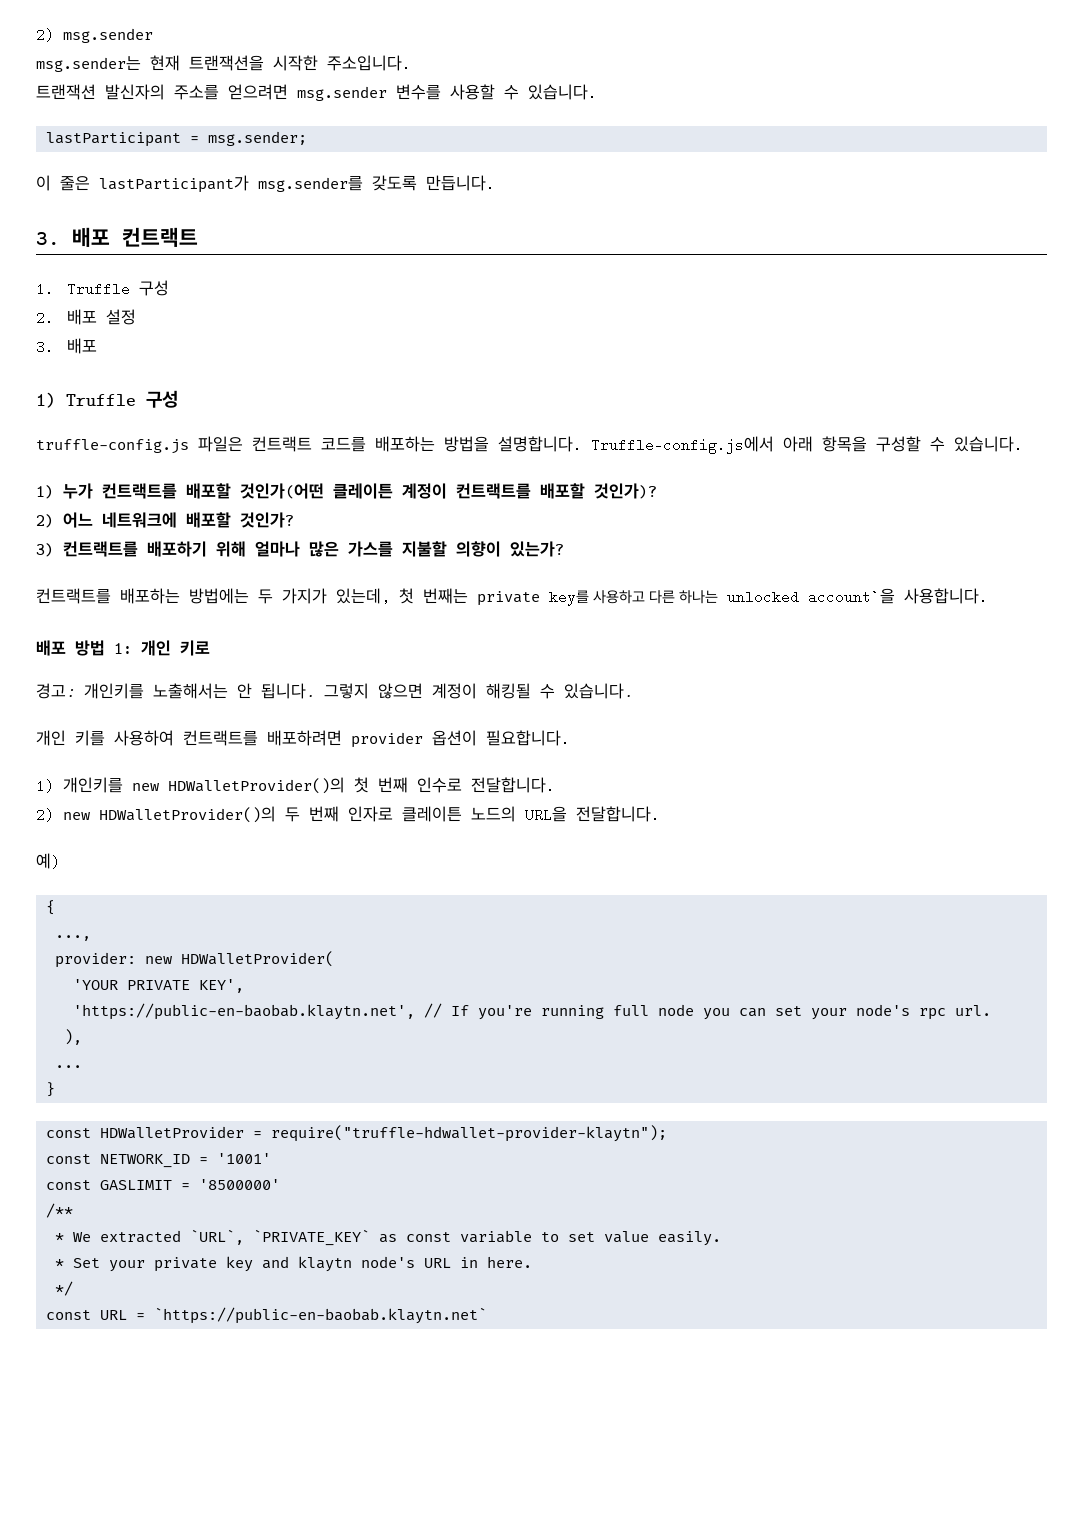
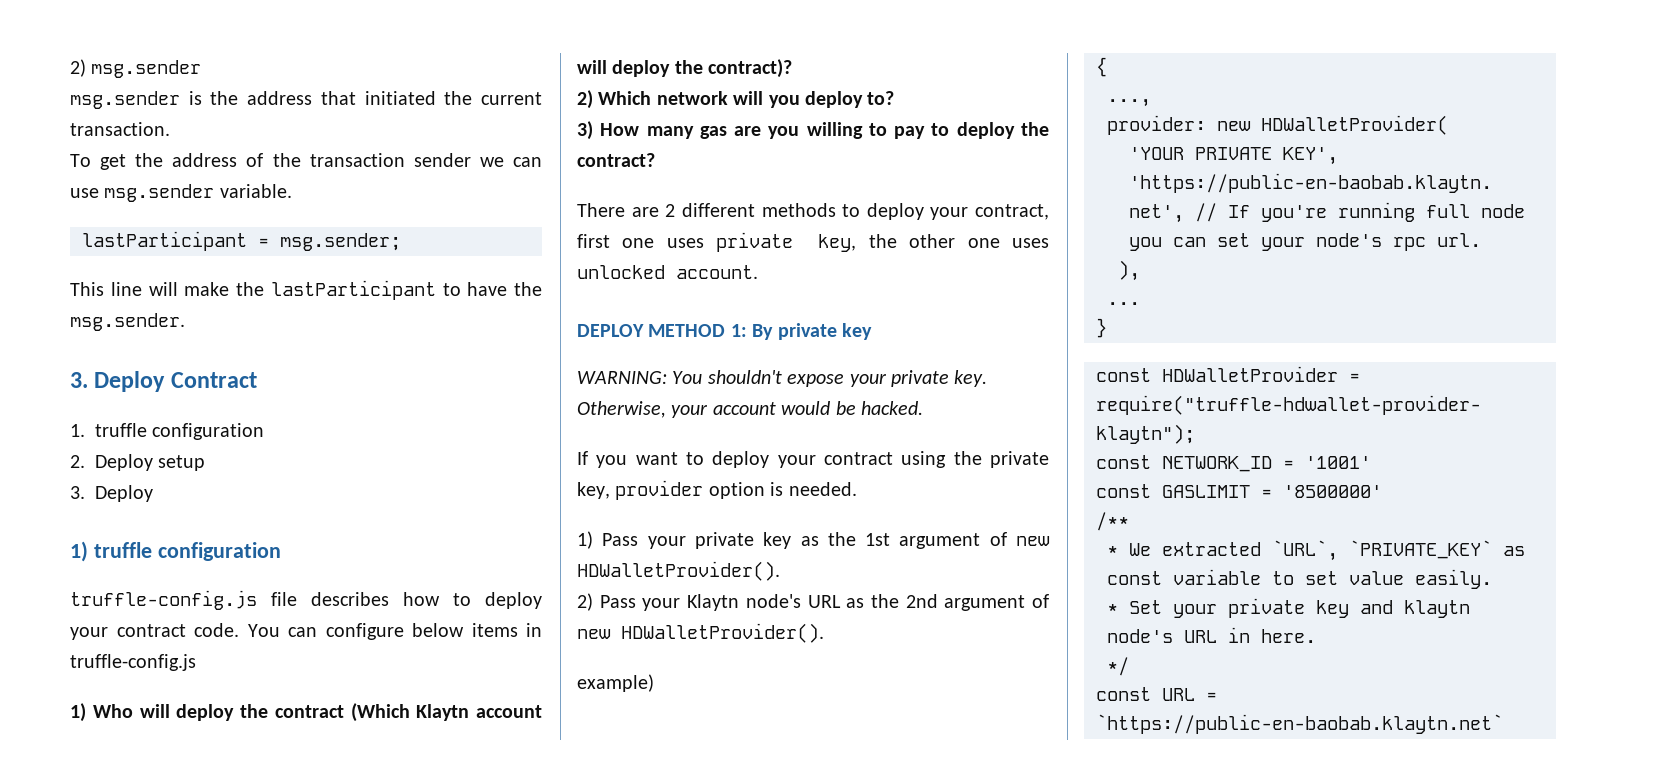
[36,55,411,72] [36,84,597,101] [46,131,308,147] [36,175,495,193] [36,227,198,247] msg.sender는 현재 트랜잭션을 시작한 주소입니다. // 트랜잭션 발신자의 주소를 얻으려면 msg.sender 변수를 사용할 수 있습니다. // lastParticipant = msg.sender; // 이 줄은 lastParticipant가 msg.sender를 갖도록 만듭니다. // 3. 배포 컨트랙트 -> [70,91,542,109] [70,122,170,136] [70,153,542,170] [70,184,292,202] [82,231,401,251] [70,280,542,300] [70,313,185,331] [70,371,257,392] msg.sender is the address that initiated the current transaction. // To get the address of the transaction sender we can use msg.sender variable. // lastParticipant = msg.sender; // This line will make the lastParticipant to have the msg.sender. // 3. Deploy Contract
[66,280,169,296] Truffle 구성 -> [95,423,265,440] truffle configuration
[66,309,136,325] [36,338,97,354] [36,390,178,408] [36,436,1023,454] [36,483,657,499] [36,512,294,528] [36,541,564,557] [36,588,989,606] [36,640,210,656] [36,683,633,699] [36,730,570,748] [36,777,555,794] [36,806,660,823] [36,853,60,869] 배포 설정 // 3. 배포 // 1) Truffle 구성 // truffle-config.js 파일은 컨트랙트 코드를 배포하는 방법을 설명합니다. Truffle-config.js에서 아래 항목을 구성할 수 있습니다. // 1) 누가 컨트랙트를 배포할 것인가(어떤 클레이튼 계정이 컨트랙트를 배포할 것인가)? // 2) 어느 네트워크에 배포할 것인가? // 3) 컨트랙트를 배포하기 위해 얼마나 많은 가스를 지불할 의향이 있는가? // 컨트랙트를 배포하는 방법에는 두 가지가 있는데, 첫 번째는 private key를 사용하고 다른 하나는 unlocked account`을 사용합니다. // 배포 방법 1: 개인 키로 // 경고: 개인키를 노출해서는 안 됩니다. 그렇지 않으면 계정이 해킹될 수 있습니다. // 개인 키를 사용하여 컨트랙트를 배포하려면 provider 옵션이 필요합니다. // 1) 개인키를 new HDWalletProvider()의 첫 번째 인수로 전달합니다. // 2) new HDWalletProvider()의 두 번째 인자로 클레이튼 노드의 URL을 전달합니다. // 예) -> [95,454,206,471] [70,485,153,502] [70,541,281,562] [70,590,542,610] [70,623,542,640] [70,654,196,671] [70,703,542,722] [577,59,793,78] [577,90,895,109] [577,121,1049,140] [577,153,655,167] [577,203,1049,220] [577,232,1049,252] [577,265,758,279] [577,323,872,340] [577,370,988,387] [577,401,923,418] [577,451,1049,468] [577,480,857,500] [577,531,1050,549] [577,561,780,581] [577,593,1049,611] [577,623,824,643] [577,674,654,692] Deploy setup // 3. Deploy // 1) truffle configuration // truffle-config.js file describes how to deploy your contract code. You can configure below items in truffle-config.js // 1) Who will deploy the contract (Which Klaytn account will deploy the contract)? // 2) Which network will you deploy to? // 3) How many gas are you willing to pay to deploy the contract? // There are 2 different methods to deploy your contract, first one uses private key, the other one uses unlocked account. // DEPLOY METHOD 1: By private key // WARNING: You shouldn't expose your private key. Otherwise, your account would be hacked. // If you want to deploy your contract using the private key, provider option is needed. // 1) Pass your private key as the 1st argument of new HDWalletProvider(). // 2) Pass your Klaytn node's URL as the 2nd argument of new HDWalletProvider(). // example)

